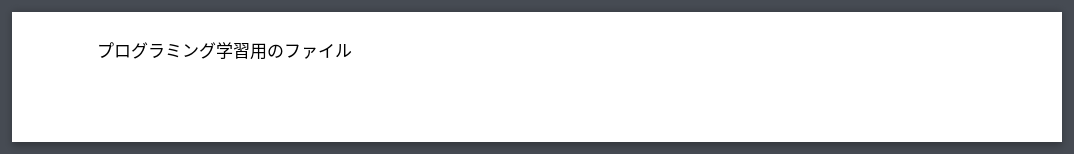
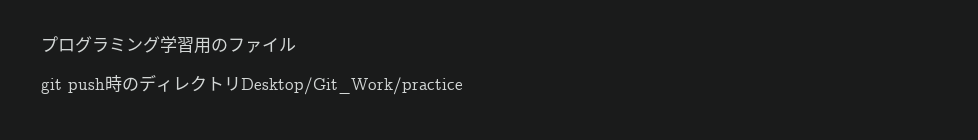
(352, 51) none -> [41,74,463,95] // git push時のディレクトリDesktop/Git_Work/practice

